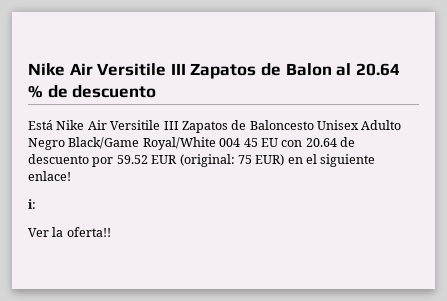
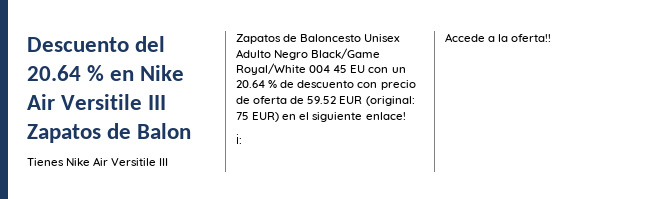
(28, 69) none -> [27,36,166,52] [27,65,135,81] Descuento del 20.64 % en
[336,63,400,76] [28,85,157,98] [28,120,53,130] al 20.64 % de descuento // Está -> [27,158,64,166] // Tienes
[305,137,355,147] [28,154,114,167] 20.64 de descuento por -> [391,67,406,73] [236,80,416,90] [236,96,305,104] un 20.64 % de descuento con precio de oferta de
[28,228,49,237] Ver -> [445,33,496,42] Accede a

